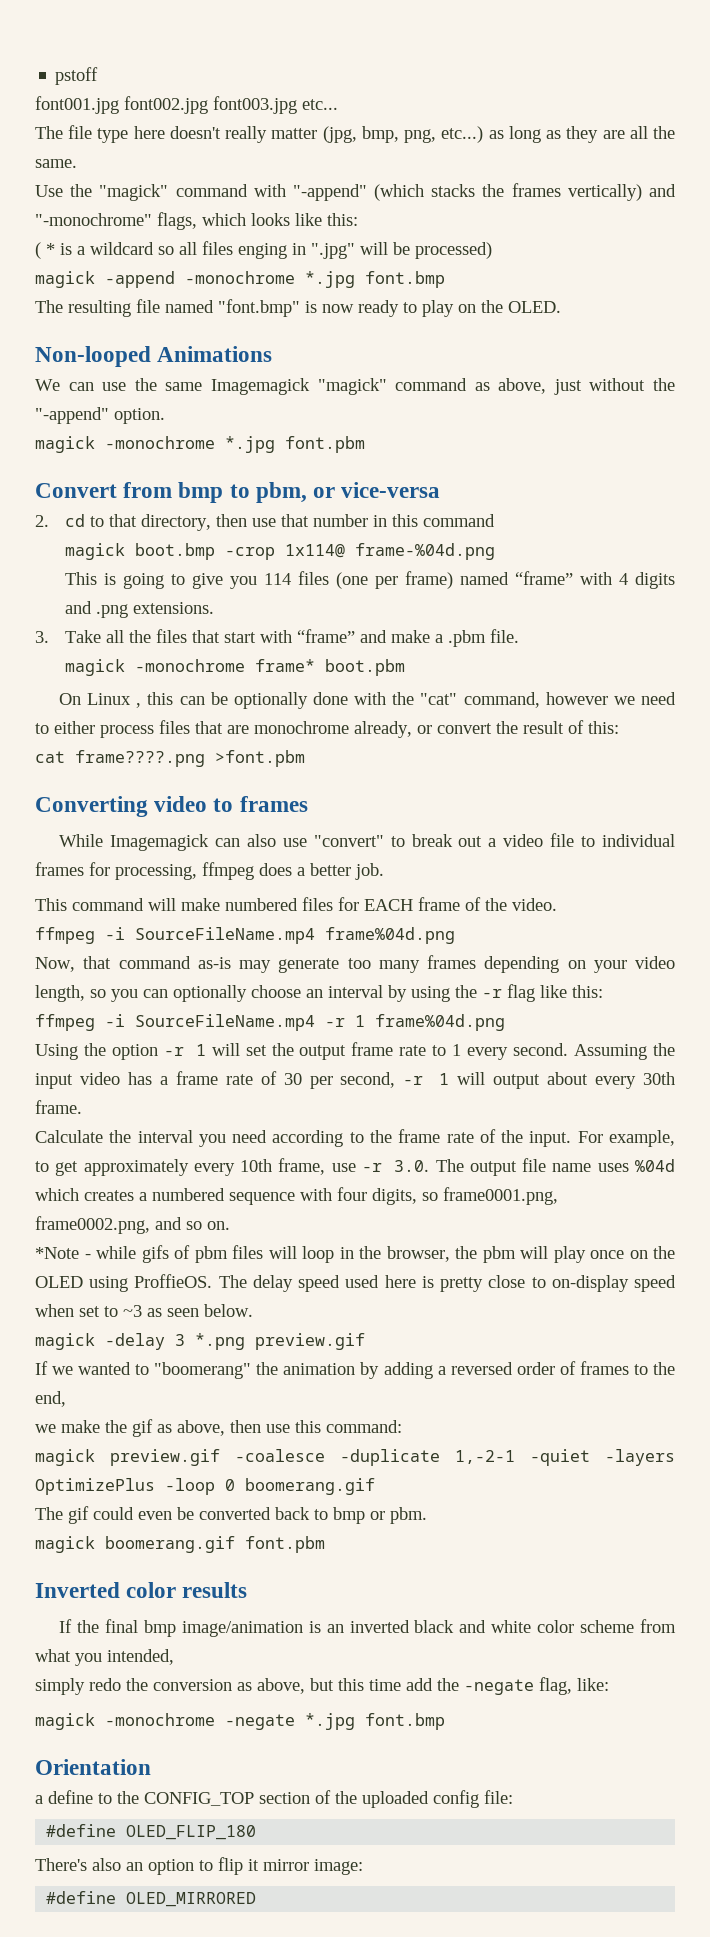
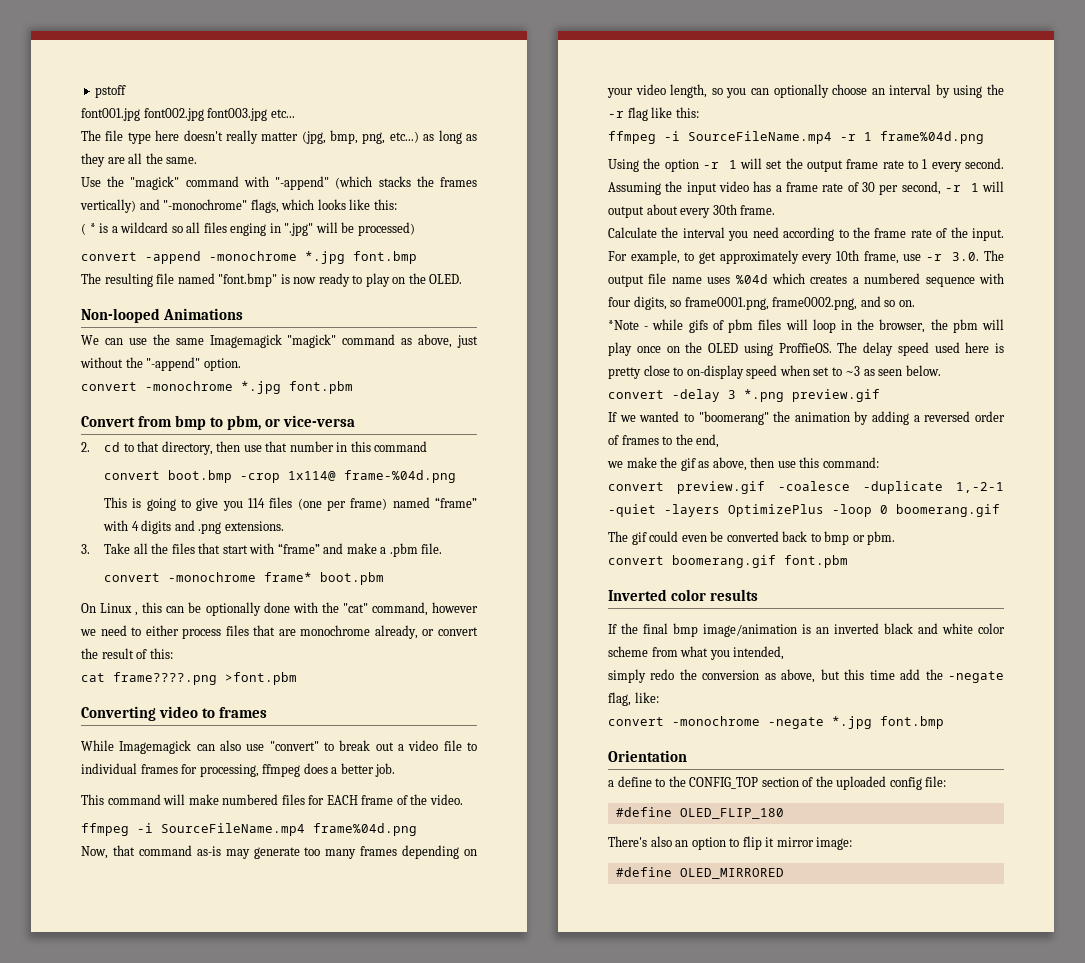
[35,271,95,288] magick -> [81,252,137,261] convert
[35,436,95,453] magick -> [81,382,137,391] convert
[64,543,125,560] magick -> [104,471,161,480] convert
[64,659,125,676] magick -> [104,573,161,582] convert
[35,1333,95,1350] magick -> [608,390,664,399] convert
[35,1449,95,1466] magick -> [608,482,664,491] convert
[35,1536,95,1553] magick -> [608,556,664,565] convert
[35,1713,95,1730] magick -> [608,717,664,726] convert

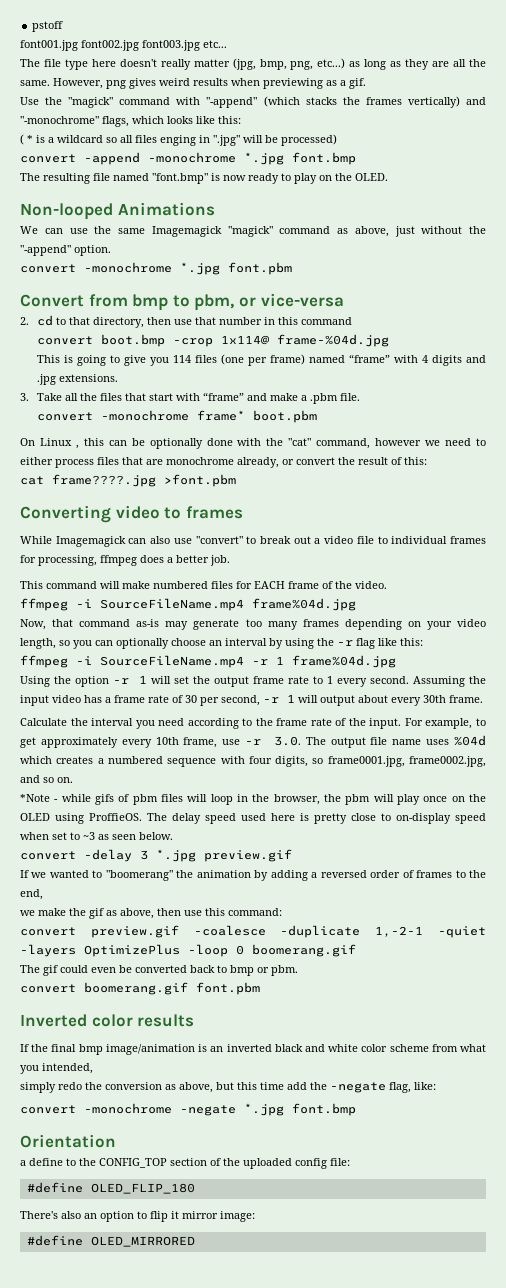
(198, 160) none -> [53,78,366,89] However, png gives weird results when previewing as a gif.
[344,470,457,483] frame-%04d.png -> [277,334,390,347] frame-%04d.jpg
[198,522,222,534] .png -> [37,374,57,385] .jpg
[113,672,217,685] frame????.png -> [52,474,156,487] frame????.jpg
[313,823,417,836] frame%04d.png -> [252,598,356,611] frame%04d.jpg
[880,131,984,144] frame%04d.png -> [292,655,396,668] frame%04d.jpg
[684,297,858,310] frame0001.png, frame0002.png, -> [327,756,487,767] frame0001.jpg, frame0002.jpg,
[744,389,784,402] *.png -> [156,849,196,862] *.jpg

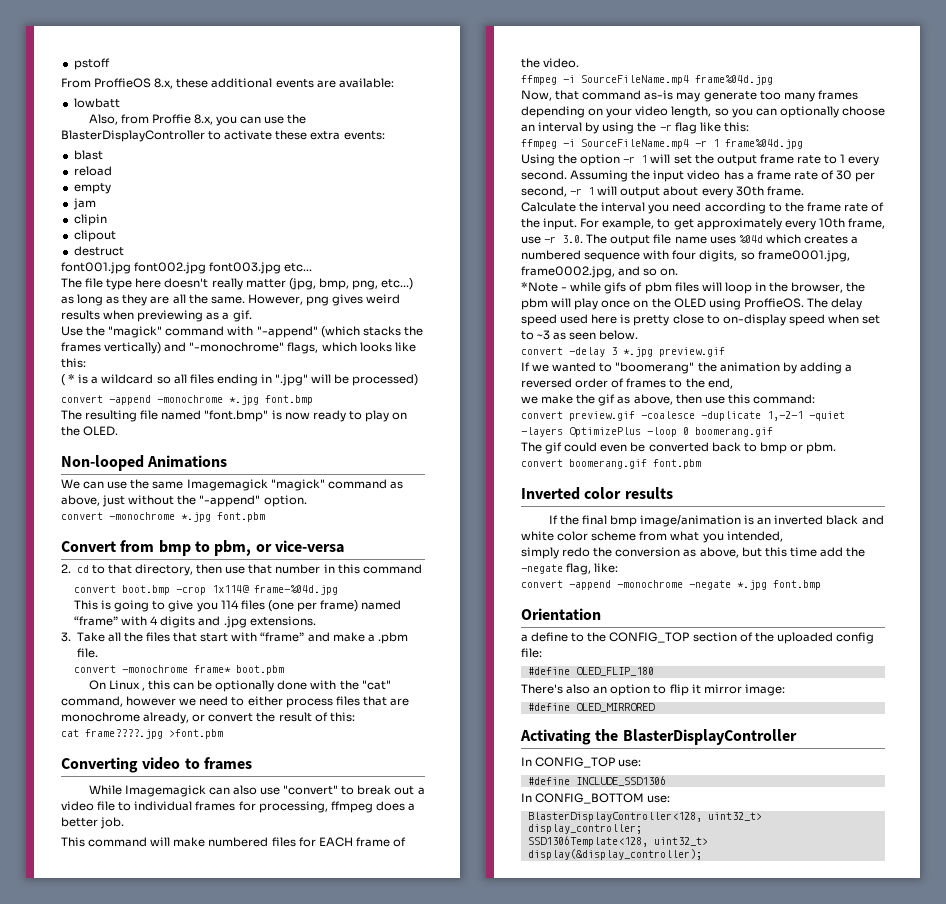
(64, 26) none -> [61,78,394,89] [73,98,120,108] [88,114,307,126] [61,130,385,142] [73,150,103,160] [73,166,112,176] [73,183,111,194] [72,198,96,210] [73,214,107,226] [73,230,116,242] [73,246,124,256] // From ProffieOS 8.x, these additional events are available: // lowbatt // Also, from Proffie 8.x, you can use the BlasterDisplayController to activate these extra events: // blast // reload // empty // jam // clipin // clipout // destruct
[160,135,196,146] enging -> [216,374,258,386] ending
(76, 1109) none -> [569,580,611,590] -append
(195, 1241) none -> [520,729,797,745] [521,757,642,768] [527,776,666,786] [521,793,671,804] [527,812,762,822] [527,824,642,834] [527,836,708,847] [527,849,702,860] // Activating the BlasterDisplayController // In CONFIG_TOP use: // #define INCLUDE_SSD1306 // In CONFIG_BOTTOM use: // BlasterDisplayController<128, uint32_t> display_controller; // SSD1306Template<128, uint32_t> display(&display_controller);

